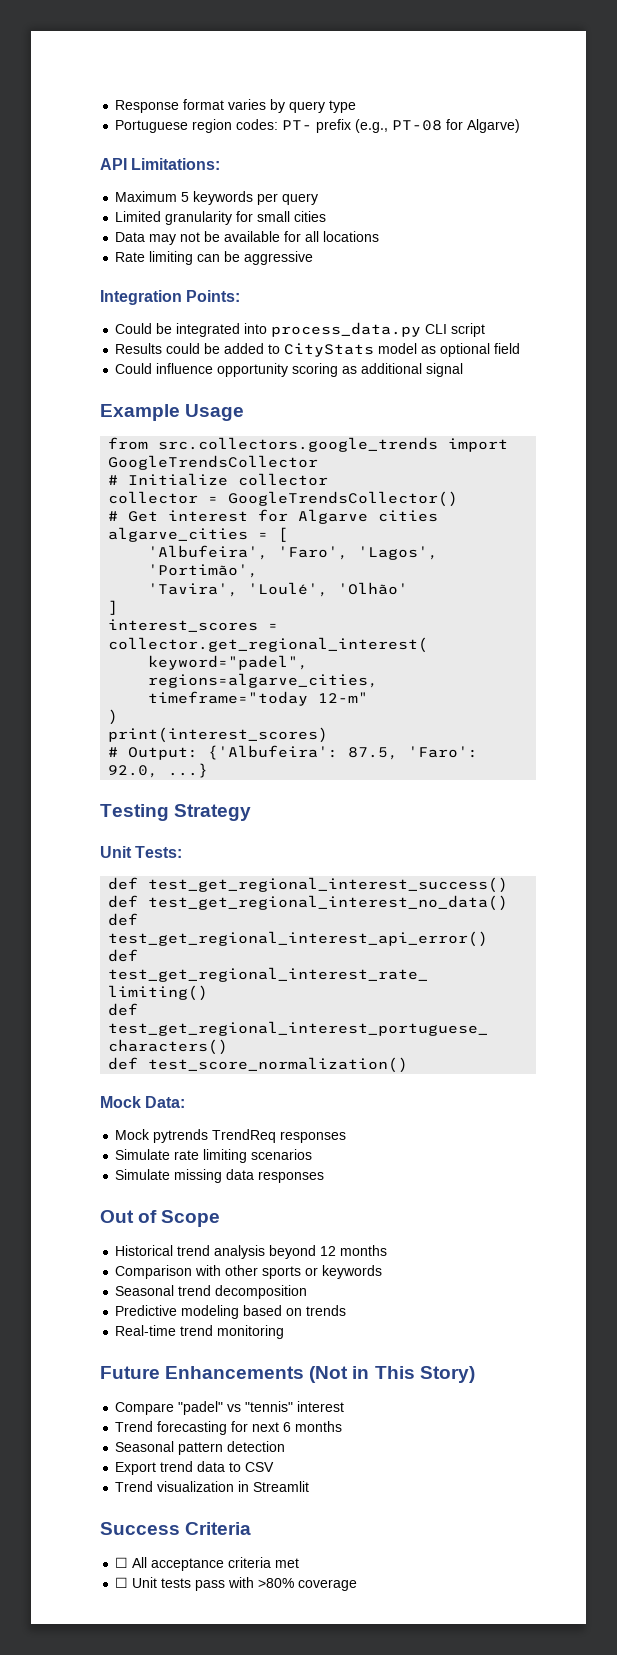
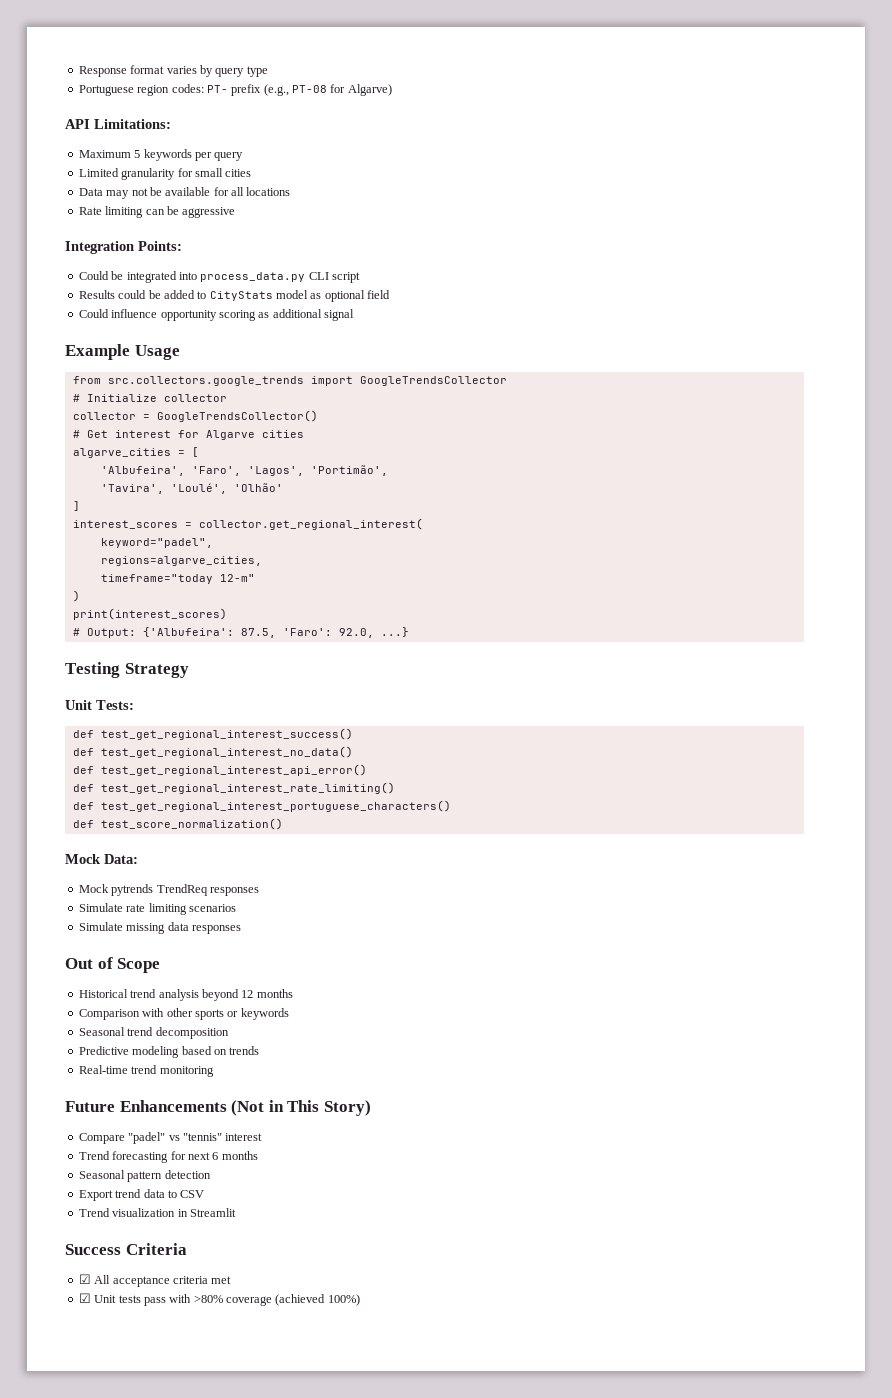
[115,1557,129,1568] ☐ -> [78,1274,91,1284] ☑
[115,1577,129,1588] ☐ -> [78,1293,91,1303] ☑
(358, 1585) none -> [275,1294,360,1306] (achieved 100%)

